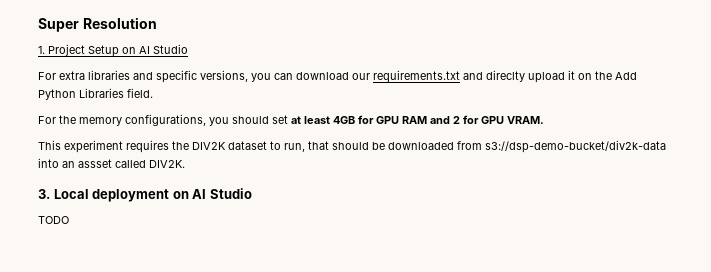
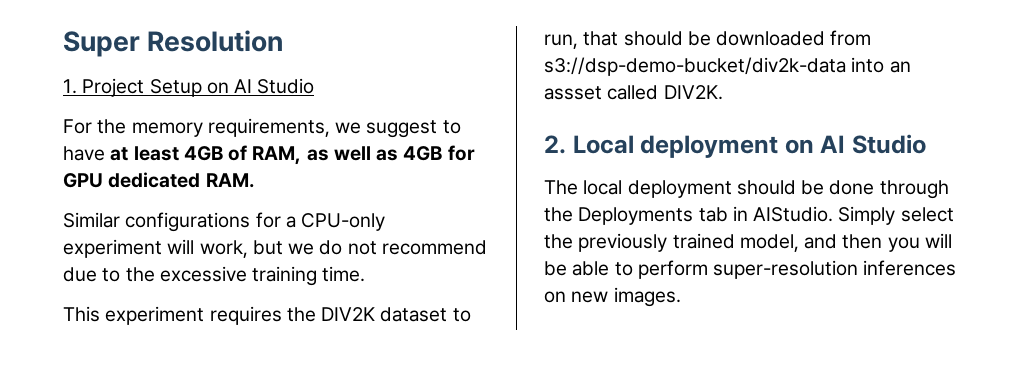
[59,70,637,83] [38,88,153,100] [38,114,544,126] extra libraries and specific versions, you can download our requirements.txt and direclty upload it on the Add Python Libraries field. // For the memory configurations, you should set at least 4GB for GPU RAM and 2 for GPU VRAM. -> [97,118,461,138] [63,145,475,165] [63,172,255,188] [63,212,386,232] [63,239,487,258] [63,266,366,286] the memory requirements, we suggest to have at least 4GB of RAM, as well as 4GB for GPU dedicated RAM. // Similar configurations for a CPU-only experiment will work, but we do not recommend due to the excessive training time.
[38,189,50,199] 3. -> [544,135,566,154] 2.
[38,216,69,224] TODO -> [544,180,949,199] [544,206,954,225] [544,233,952,252] [544,260,957,279] [544,287,681,307] The local deployment should be done through the Deployments tab in AIStudio. Simply select the previously trained model, and then you will be able to perform super-resolution inferences on new images.

